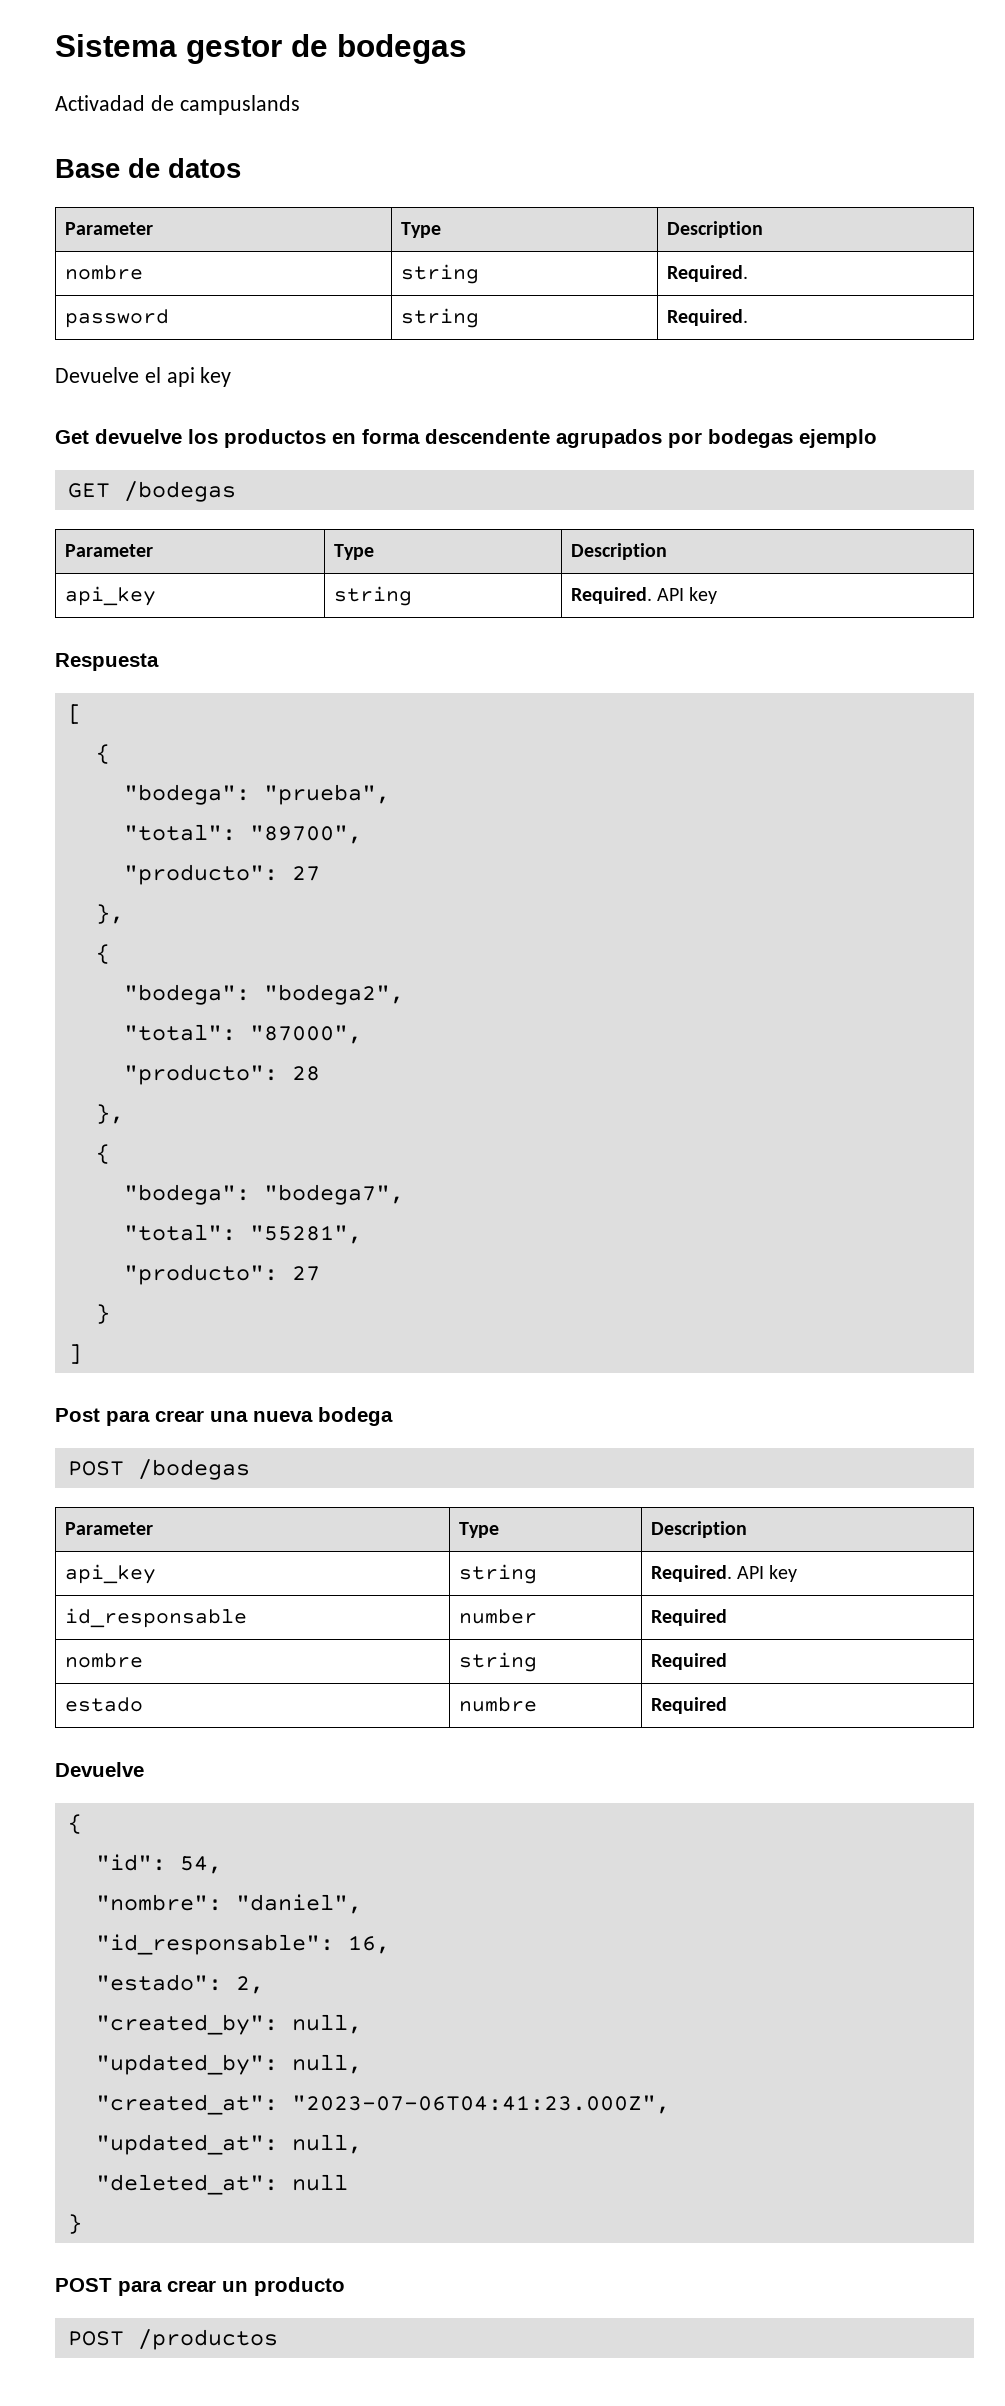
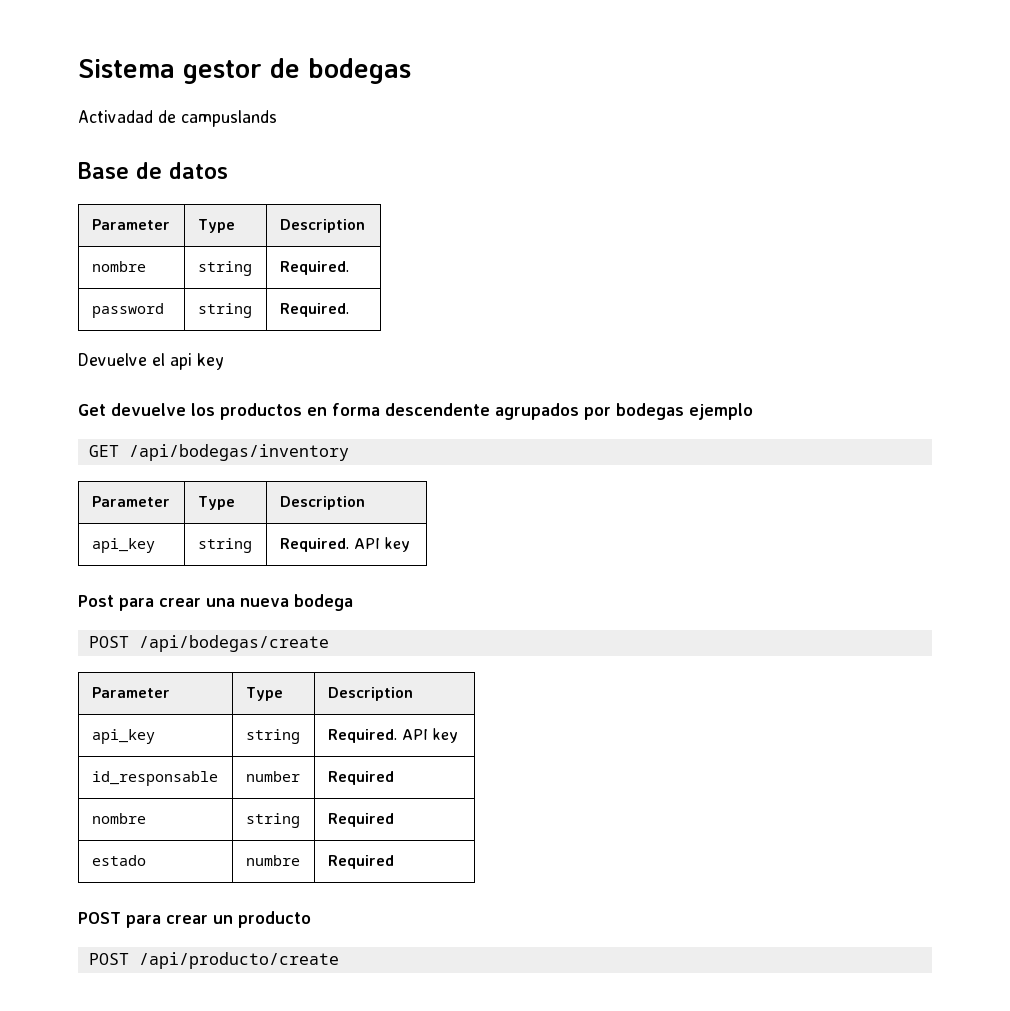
[123,481,236,502] [64,544,153,557] [333,544,374,560] [570,543,667,560] [64,586,156,606] [333,586,412,606] [570,587,718,604] [55,653,159,671] [67,704,82,724] [95,744,110,764] [123,784,390,805] [123,824,362,844] [123,864,320,885] [95,904,124,924] [95,944,110,964] [123,984,404,1005] [123,1024,362,1044] [123,1064,320,1085] [95,1104,124,1124] [95,1144,110,1164] [123,1184,404,1205] [123,1224,362,1244] [123,1264,320,1285] [95,1304,110,1324] [67,1344,82,1364] /bodegas // Parameter | Type | Description // api_key | string | Required. API key // Respuesta // [ // { // "bodega": "prueba", // "total": "89700", // "producto": 27 // }, // { // "bodega": "bodega2", // "total": "87000", // "producto": 28 // }, // { // "bodega": "bodega7", // "total": "55281", // "producto": 27 // } // ] -> [128,444,349,461] [91,496,170,507] [197,496,235,510] [279,496,365,510] [91,538,155,553] [197,538,252,553] [279,537,410,552] /api/bodegas/inventory // Parameter | Type | Description // api_key | string | Required. API key
[137,1459,250,1480] /bodegas -> [138,635,329,652] /api/bodegas/create
[55,1762,144,1777] [67,1814,82,1834] [95,1854,222,1874] [95,1894,362,1914] [95,1934,390,1955] [95,1974,264,1994] [95,2014,362,2035] [95,2054,362,2075] [95,2094,670,2115] [95,2134,362,2155] [95,2174,348,2195] [67,2214,82,2234] // Devuelve // { // "id": 54, // "nombre": "daniel", // "id_responsable": 16, // "estado": 2, // "created_by": null, // "updated_by": null, // "created_at": "2023-07-06T04:41:23.000Z", // "updated_at": null, // "deleted_at": null // } -> (394, 862) none
[137,2329,278,2350] /productos -> [138,952,339,969] /api/producto/create

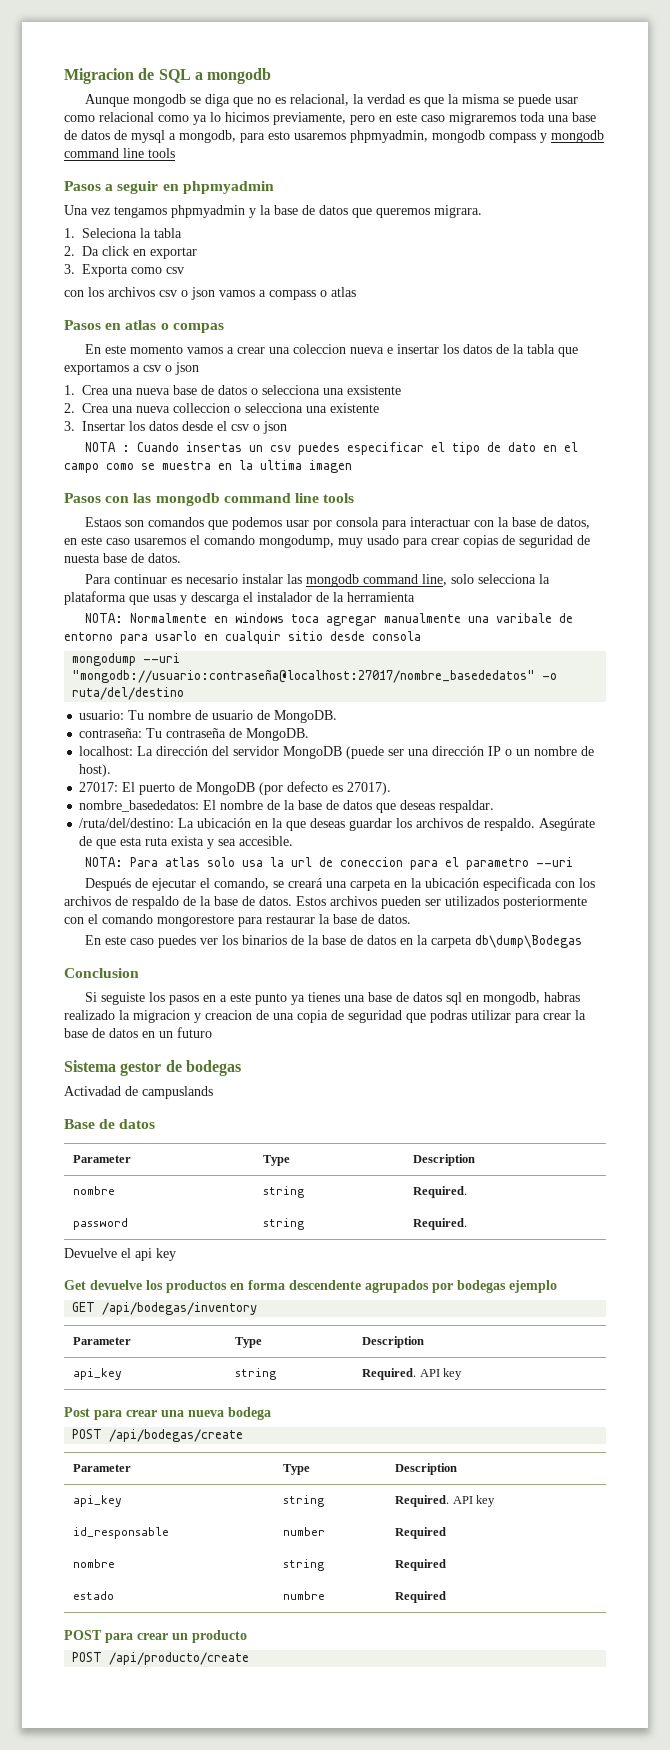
(78, 68) none -> [64,68,272,84] [85,94,579,107] [64,112,596,125] [64,130,604,143] [64,148,175,158] [64,181,274,194] [64,205,482,218] [64,228,183,238] [64,246,198,259] [64,264,185,277] [64,287,356,300] [64,320,224,333] [85,344,579,357] [64,362,199,375] [64,385,402,395] [64,403,380,413] [64,421,288,434] [85,442,579,455] [64,460,352,473] [64,493,355,506] [85,517,591,530] [64,535,590,548] [64,553,181,563] [85,574,551,587] [64,591,415,605] [85,613,574,626] [64,631,421,644] [72,653,181,666] [72,669,558,683] [72,687,185,700] [79,710,338,723] [79,728,310,741] [79,746,595,759] [79,764,112,777] [79,781,392,795] [79,800,495,813] [79,818,596,831] [79,836,294,849] [85,857,574,870] [85,877,596,891] [64,896,587,909] [64,914,411,927] [85,935,583,948] [64,968,139,978] [85,992,581,1005] [64,1010,586,1023] [64,1027,212,1038] Migracion de SQL a mongodb // Aunque mongodb se diga que no es relacional, la verdad es que la misma se puede usar como relacional como ya lo hicimos previamente, pero en este caso migraremos toda una base de datos de mysql a mongodb, para esto usaremos phpmyadmin, mongodb compass y mongodb command line tools // Pasos a seguir en phpmyadmin // Una vez tengamos phpmyadmin y la base de datos que queremos migrara. // 1. Seleciona la tabla // 2. Da click en exportar // 3. Exporta como csv // con los archivos csv o json vamos a compass o atlas // Pasos en atlas o compas // En este momento vamos a crear una coleccion nueva e insertar los datos de la tabla que exportamos a csv o json // 1. Crea una nueva base de datos o selecciona una exsistente // 2. Crea una nueva colleccion o selecciona una existente // 3. Insertar los datos desde el csv o json // NOTA : Cuando insertas un csv puedes especificar el tipo de dato en el campo como se muestra en la ultima imagen // Pasos con las mongodb command line tools // Estaos son comandos que podemos usar por consola para interactuar con la base de datos, en este caso usaremos el comando mongodump, muy usado para crear copias de seguridad de nuesta base de datos. // Para continuar es necesario instalar las mongodb command line, solo selecciona la plataforma que usas y descarga el instalador de la herramienta // NOTA: Normalmente en windows toca agregar manualmente una varibale de entorno para usarlo en cualquir sitio desde consola // mongodump --uri "mongodb://usuario:contraseña@localhost:27017/nombre_basededatos" -o ruta/del/destino // usuario: Tu nombre de usuario de MongoDB. // contraseña: Tu contraseña de MongoDB. // localhost: La dirección del servidor MongoDB (puede ser una dirección IP o un nombre de host). // 27017: El puerto de MongoDB (por defecto es 27017). // nombre_basededatos: El nombre de la base de datos que deseas respaldar. // /ruta/del/destino: La ubicación en la que deseas guardar los archivos de respaldo. Asegúrate de que esta ruta exista y sea accesible. // NOTA: Para atlas solo usa la url de coneccion para el parametro --uri // Después de ejecutar el comando, se creará una carpeta en la ubicación especificada con los archivos de respaldo de la base de datos. Estos archivos pueden ser utilizados posteriormente con el comando mongorestore para restaurar la base de datos. // En este caso puedes ver los binarios de la base de datos en la carpeta db\dump\Bodegas // Conclusion // Si seguiste los pasos en a este punto ya tienes una base de datos sql en mongodb, habras realizado la migracion y creacion de una copia de seguridad que podras utilizar para crear la base de datos en un futuro //

